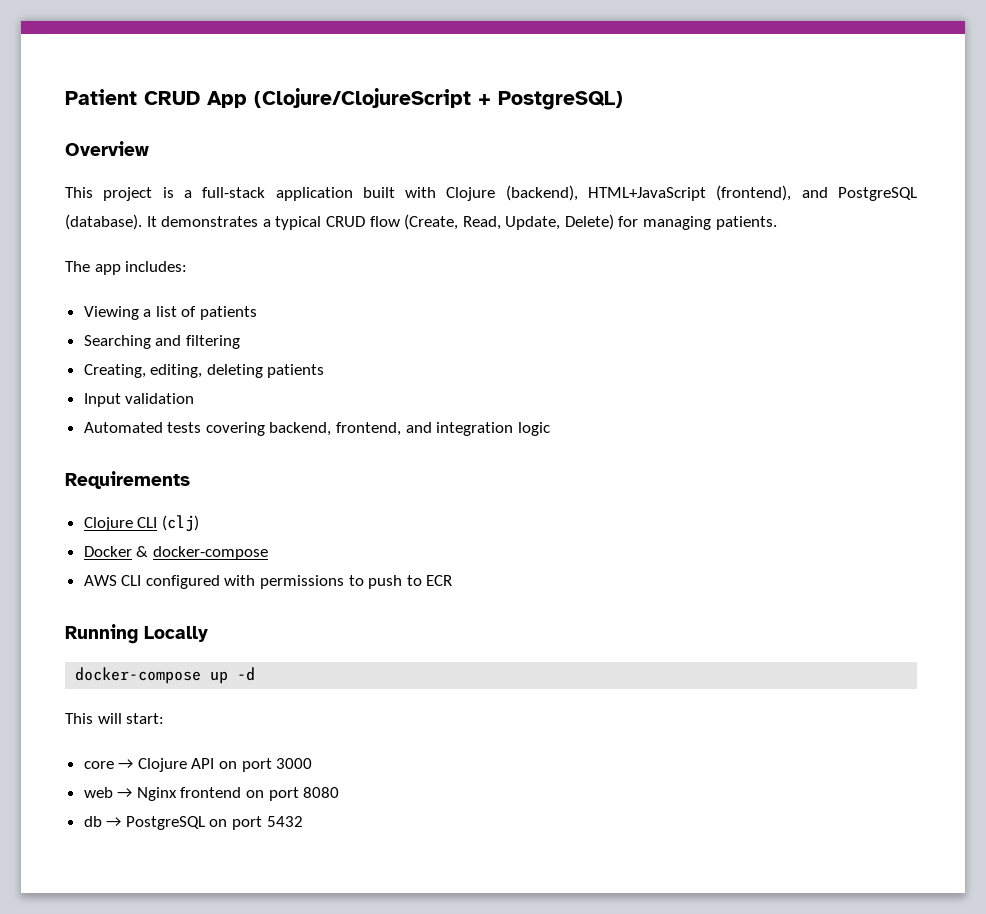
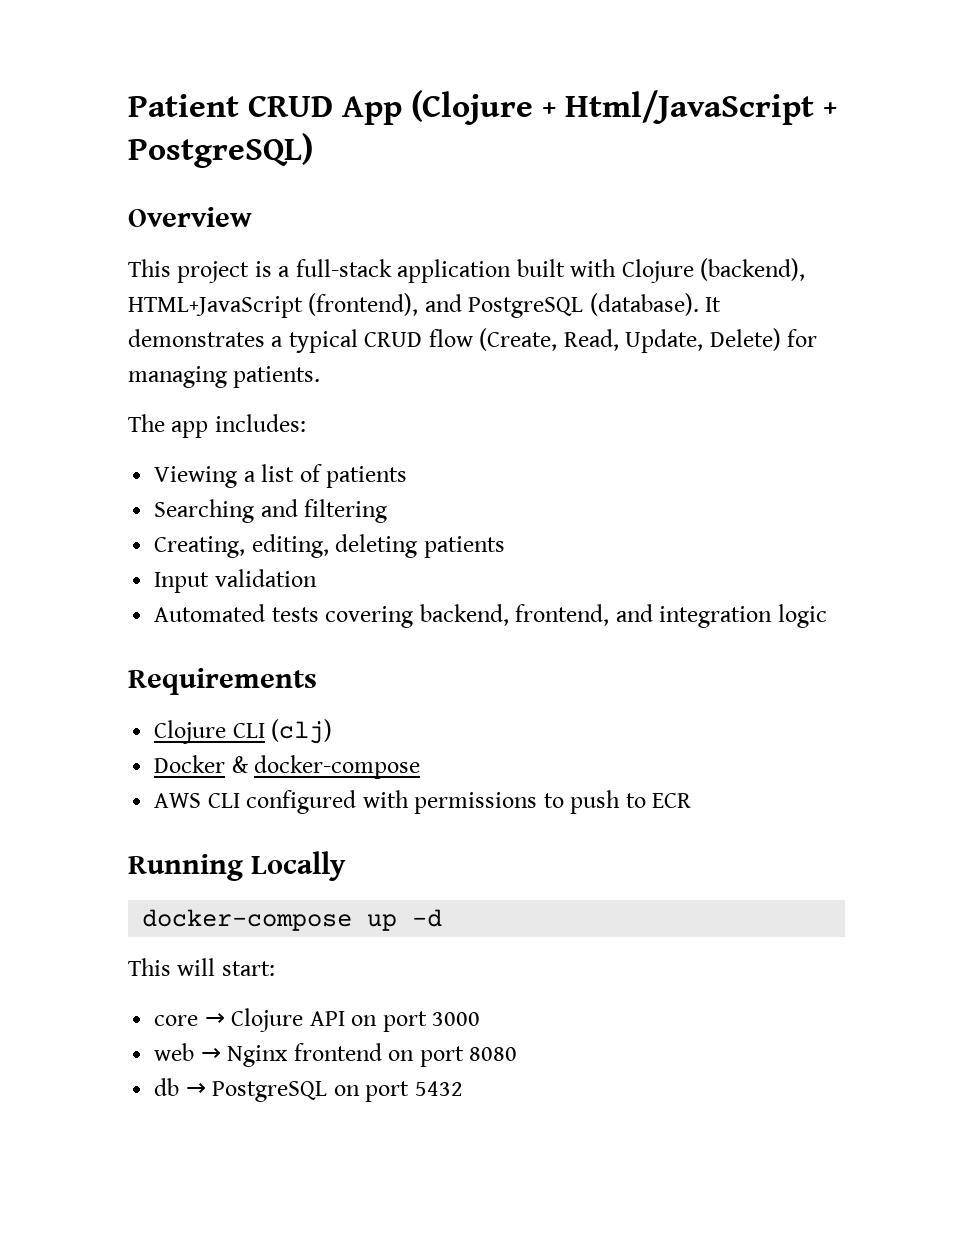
[254,88,471,108] (Clojure/ClojureScript -> [411,90,815,125] (Clojure + Html/JavaScript

